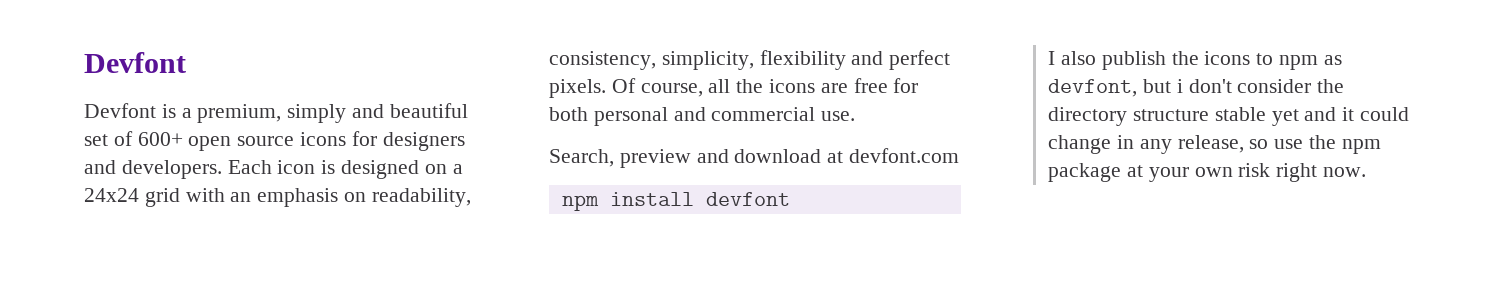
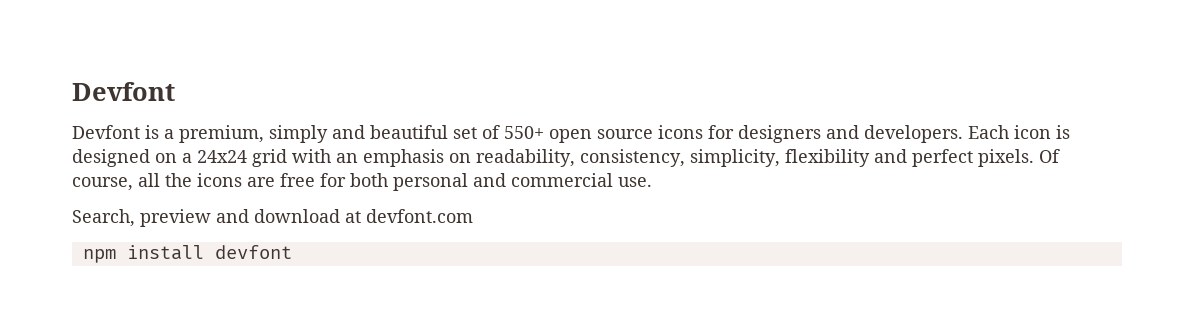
[137,132,183,146] 600+ -> [504,126,544,139] 550+
[1048,51,1342,70] [1048,79,1345,97] [1048,107,1410,126] [1048,135,1381,154] [1048,163,1367,182] // I also publish the icons to npm as devfont, but i don't consider the directory structure stable yet and it could change in any release, so use the npm package at your own risk right now. -> (292, 252) none

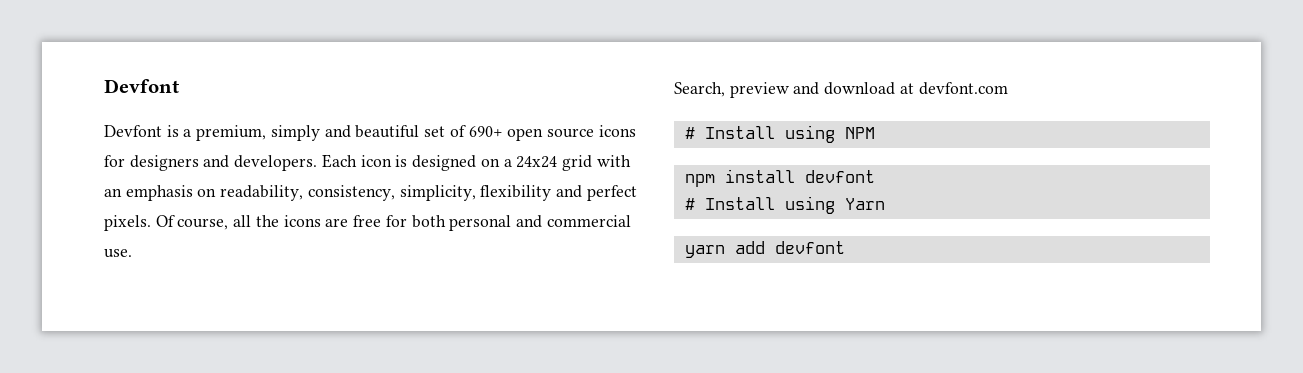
[504,126,544,139] 550+ -> [468,126,503,137] 690+
(473, 216) none -> [684,125,875,143] // # Install using NPM
(292, 252) none -> [684,196,885,214] [684,241,845,258] // # Install using Yarn // yarn add devfont

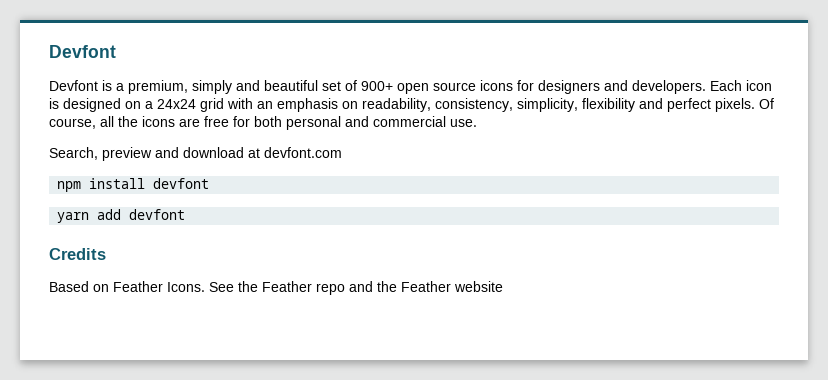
[468,126,503,137] 690+ -> [361,81,393,91] 900+
[684,125,875,143] // # Install using NPM -> (342, 152) none
[684,196,885,214] // # Install using Yarn -> (210, 183) none
(845, 247) none -> [49,248,106,260] [49,281,503,295] // Credits // Based on Feather Icons. See the Feather repo and the Feather website

